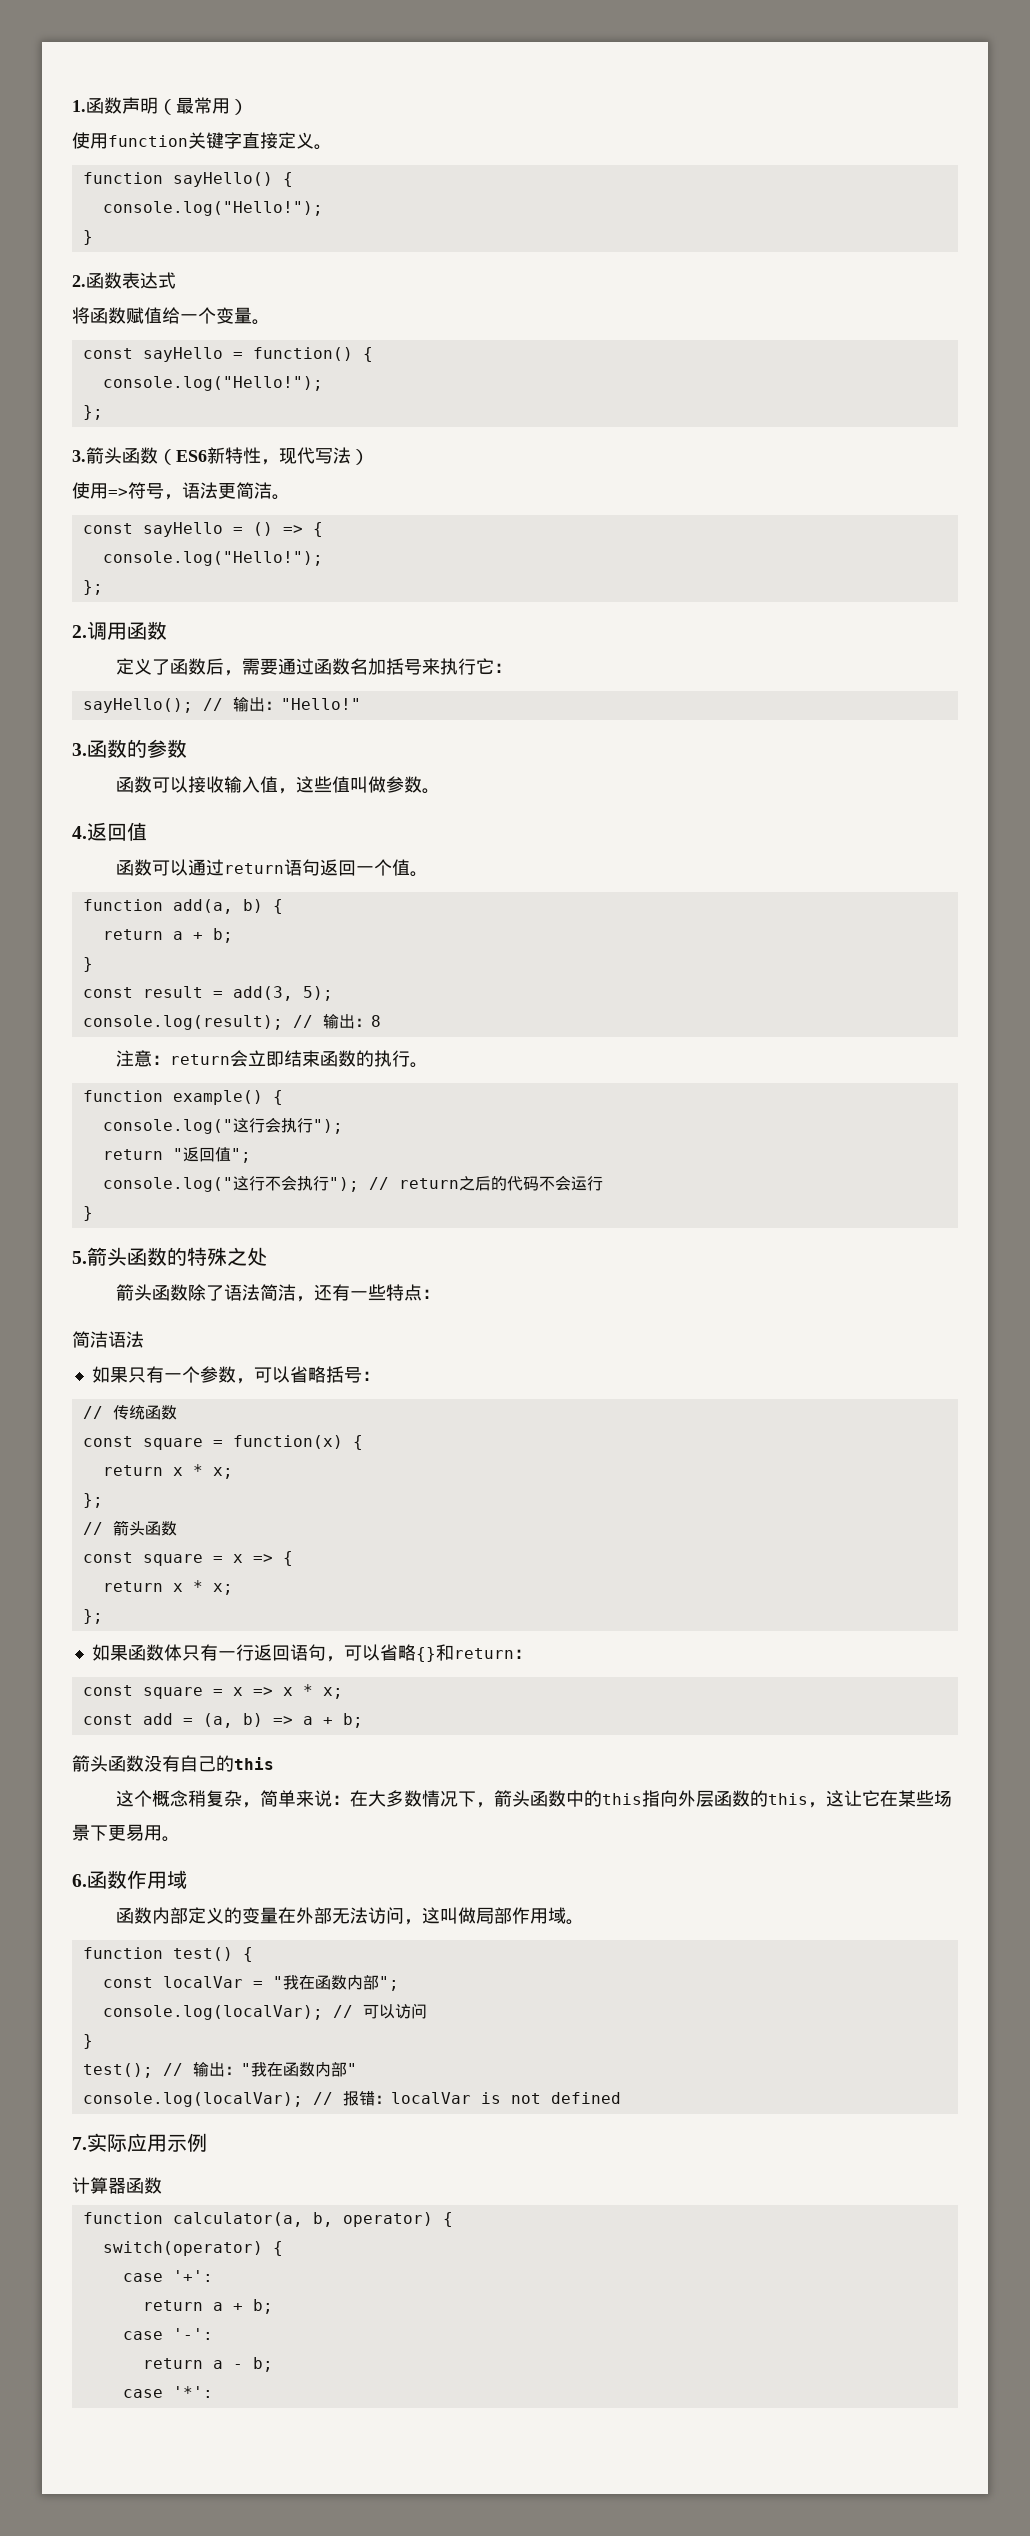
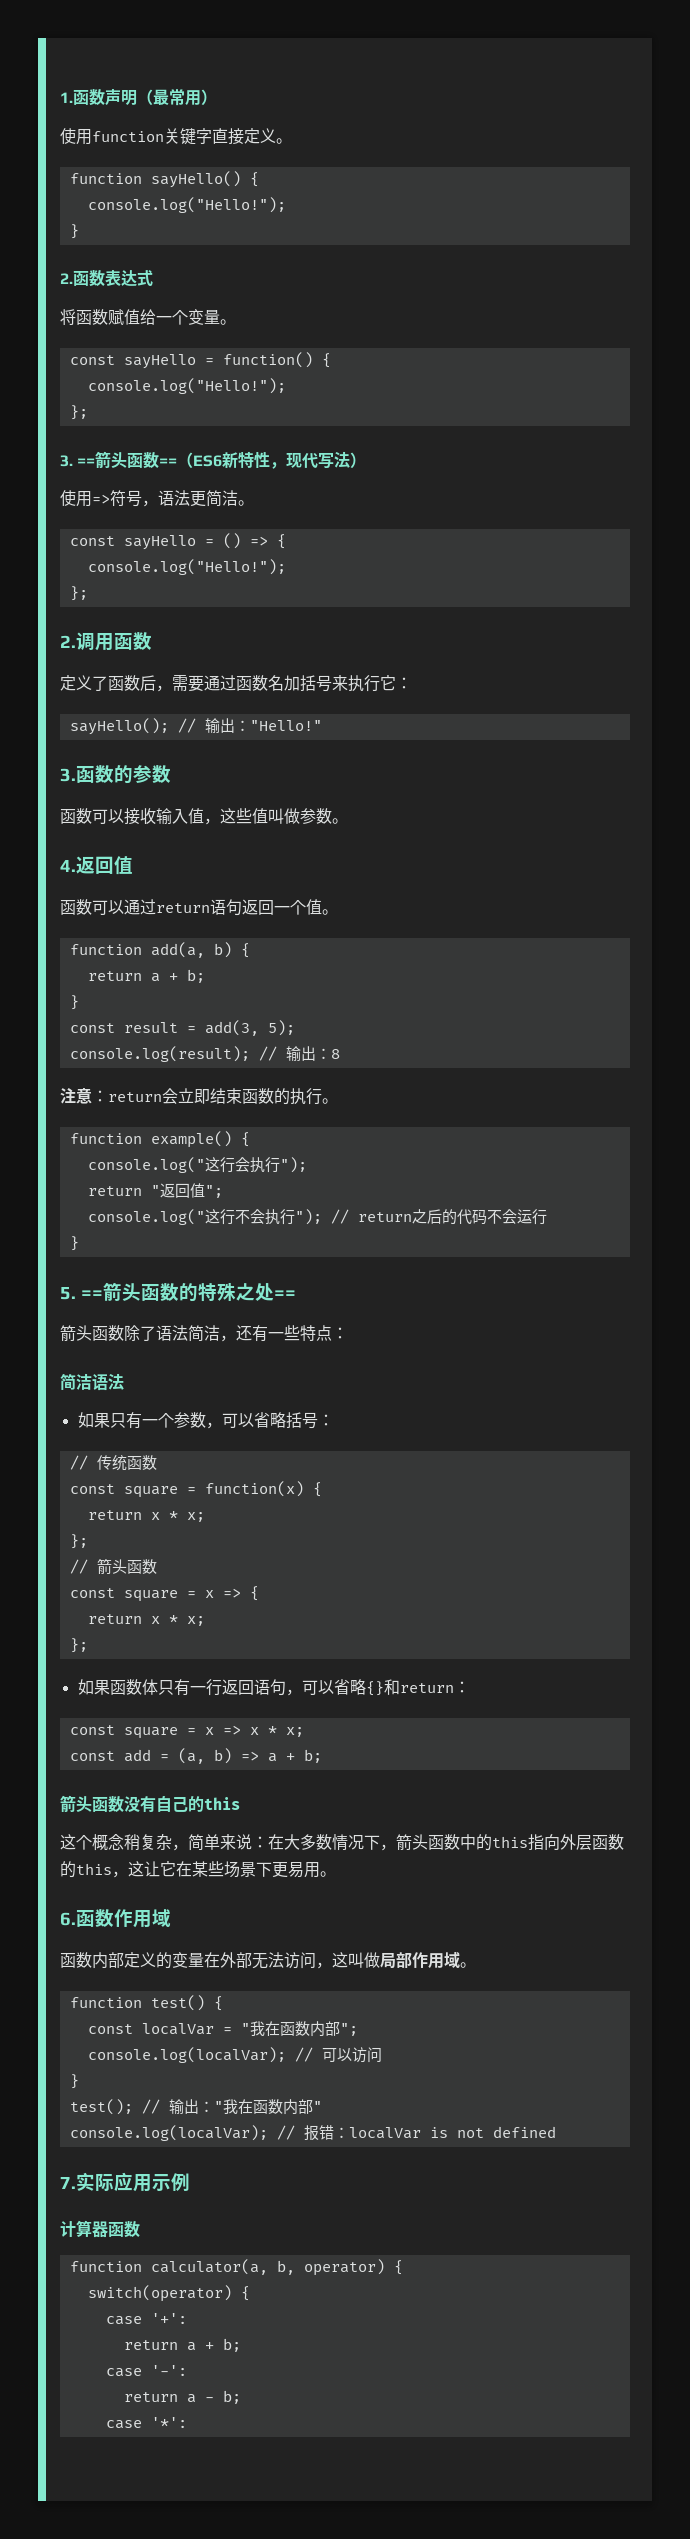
[86,447,158,464] 箭头函数 -> [77,451,178,469] ==箭头函数==
(87, 1257) none -> [80,1290,103,1299] ==
(267, 1256) none -> [273,1290,296,1299] ==

